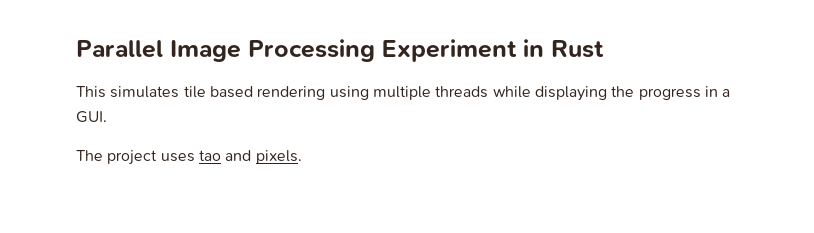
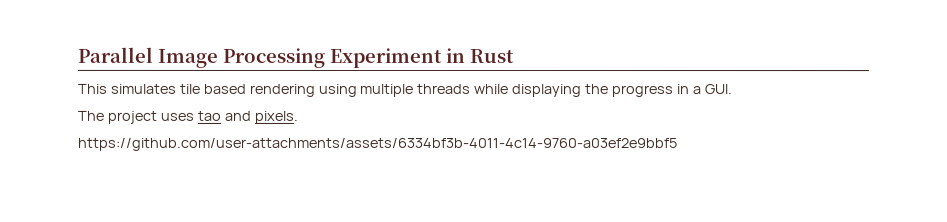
(302, 157) none -> [77,137,677,152] // https://github.com/user-attachments/assets/6334bf3b-4011-4c14-9760-a03ef2e9bbf5

